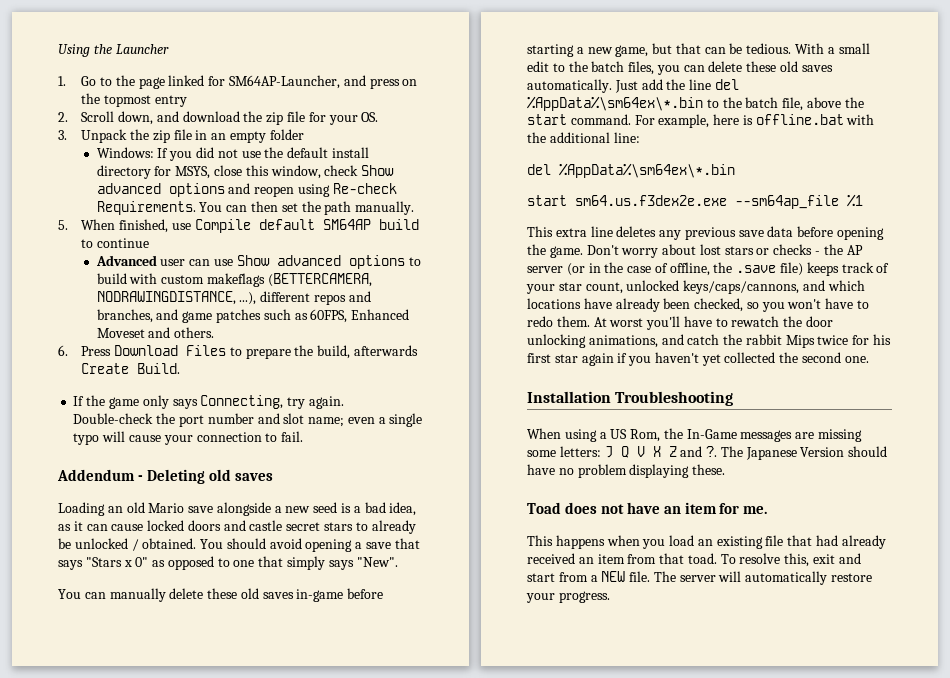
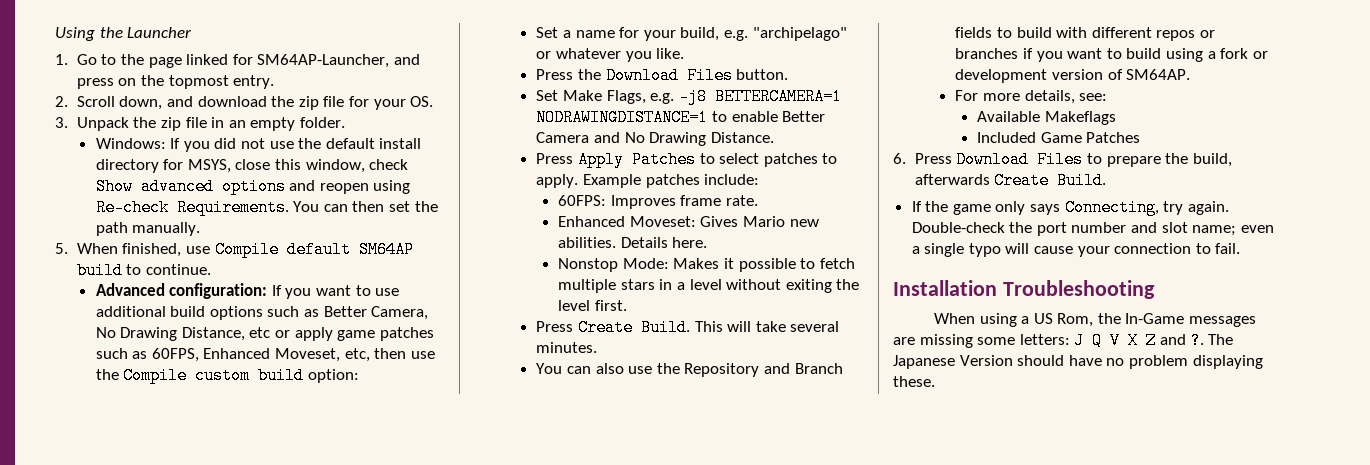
[154,95,187,107] entry -> [233,75,275,89] entry.
[269,129,304,140] folder -> [299,117,345,128] folder.
[97,238,150,248] continue -> [146,264,212,275] continue.
[160,255,421,269] [96,273,372,287] [96,291,371,305] [96,309,179,323] user can use Show advanced options to build with custom makeflags (BETTERCAMERA, NODRAWINGDISTANCE, ...), different repos and branches, and -> [169,283,400,299] [95,306,429,320] [95,327,333,341] configuration: If you want to use additional build options such as Better Camera, No Drawing Distance, etc or apply
[96,327,215,338] Moveset and others. -> [274,348,435,362] [95,367,359,384] [536,27,847,41] [536,48,685,62] [536,67,789,84] [536,88,842,105] [536,109,826,126] [536,132,774,146] [536,151,838,168] [536,174,760,188] [558,195,759,209] [558,216,819,227] [558,237,708,248] [558,258,855,272] [558,279,860,293] [558,300,627,311] [536,319,840,336] [536,342,598,353] [536,363,843,377] [955,27,1215,41] [955,48,1268,62] [955,69,1191,83] [955,90,1108,104] [977,111,1116,125] [977,132,1141,143] Moveset, etc, then use the Compile custom build option: // Set a name for your build, e.g. "archipelago" or whatever you like. // Press the Download Files button. // Set Make Flags, e.g. -j8 BETTERCAMERA=1 NODRAWINGDISTANCE=1 to enable Better Camera and No Drawing Distance. // Press Apply Patches to select patches to apply. Example patches include: // 60FPS: Improves frame rate. // Enhanced Moveset: Gives Mario new abilities. Details here. // Nonstop Mode: Makes it possible to fetch multiple stars in a level without exiting the level first. // Press Create Build. This will take several minutes. // You can also use the Repository and Branch fields to build with different repos or branches if you want to build using a fork or development version of SM64AP. // For more details, see: // Available Makeflags // Included Game Patches
[57,469,273,484] [58,502,417,516] [58,520,416,534] [58,538,420,552] [58,556,398,570] [58,588,384,602] [527,43,870,57] [527,61,833,75] [527,79,739,93] [527,96,864,111] [527,114,875,128] [527,132,640,143] [527,163,735,178] [527,194,863,209] [527,226,885,240] [527,244,863,258] [527,262,890,276] [526,280,865,294] [527,298,870,312] [527,316,834,330] [527,334,892,348] [527,352,869,366] // Addendum - Deleting old saves // Loading an old Mario save alongside a new seed is a bad idea, as it can cause locked doors and castle secret stars to already be unlocked / obtained. You should avoid opening a save that says "Stars x 0" as opposed to one that simply says "New". // You can manually delete these old saves in-game before starting a new game, but that can be tedious. With a small edit to the batch files, you can delete these old saves automatically. Just add the line del %AppData%\sm64ex\*.bin to the batch file, above the start command. For example, here is offline.bat with the additional line: // del %AppData%\sm64ex\*.bin // start sm64.us.f3dex2e.exe --sm64ap_file %1 // This extra line deletes any previous save data before opening the game. Don't worry about lost stars or checks - the AP server (or in the case of offline, the .save file) keeps track of your star count, unlocked keys/caps/cannons, and which locations have already been checked, so you won't have to redo them. At worst you'll have to rewatch the door unlocking animations, and catch the rabbit Mips twice for his first star again if you haven't yet collected the second one. -> (1241, 248) none
[527,502,768,514] [527,535,886,549] [527,553,861,567] [527,571,873,585] [526,591,610,603] // Toad does not have an item for me. // This happens when you load an existing file that had already received an item from that toad. To resolve this, exit and start from a NEW file. The server will automatically restore your progress. -> (935, 381) none

